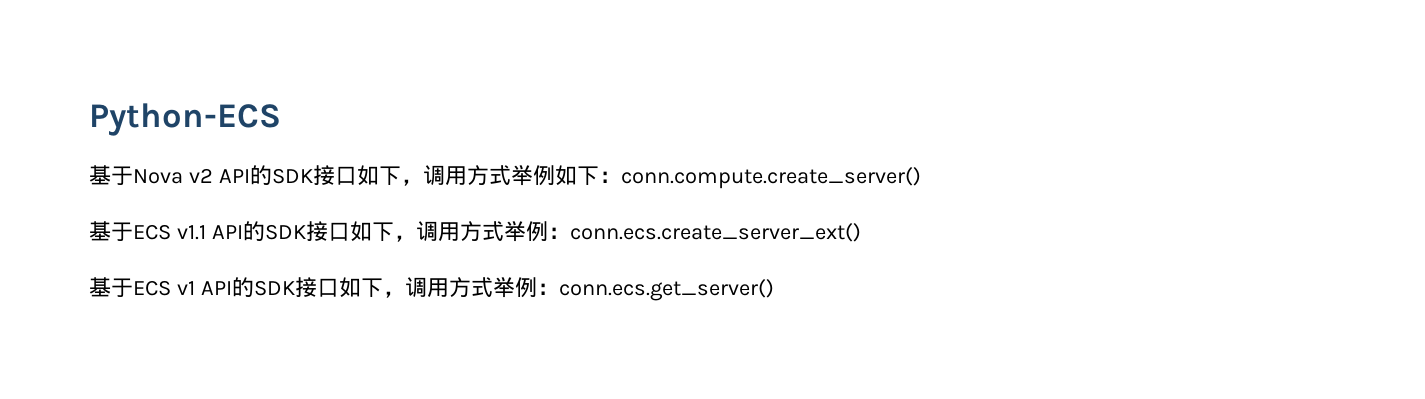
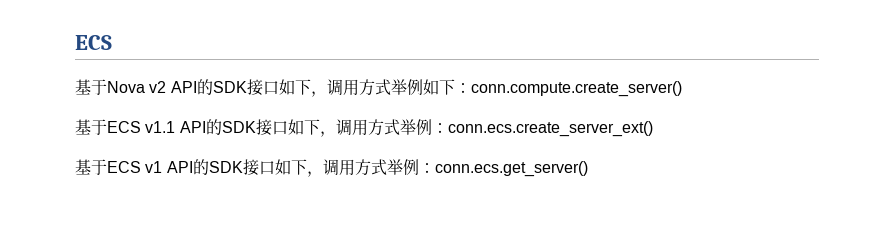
[89,103,281,136] Python-ECS -> [75,35,112,50] ECS

